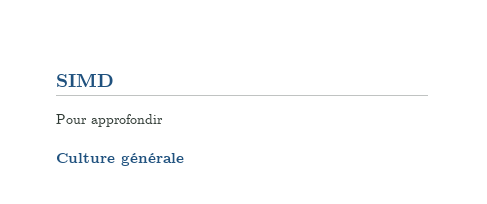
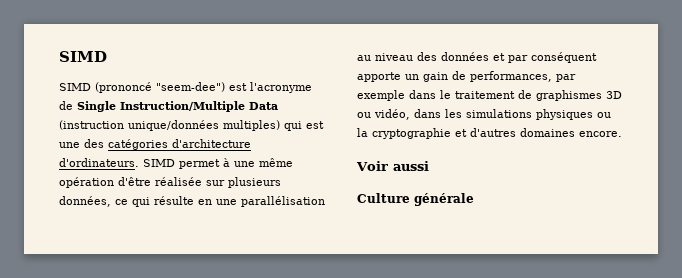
[56,114,163,127] Pour approfondir -> [59,82,312,93] [59,101,278,112] [59,120,324,131] [59,139,251,150] [59,158,293,169] [59,177,281,188] [59,196,325,207] [357,52,597,63] [357,71,576,82] [357,90,622,101] [357,109,611,120] [357,128,622,139] [356,161,429,171] SIMD (prononcé "seem-dee") est l'acronyme de Single Instruction/Multiple Data (instruction unique/données multiples) qui est une des catégories d'architecture d'ordinateurs. SIMD permet à une même opération d'être réalisée sur plusieurs données, ce qui résulte en une parallélisation au niveau des données et par conséquent apporte un gain de performances, par exemple dans le traitement de graphismes 3D ou vidéo, dans les simulations physiques ou la cryptographie et d'autres domaines encore. // Voir aussi

